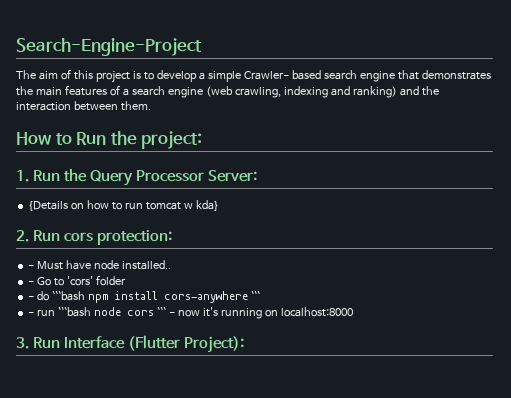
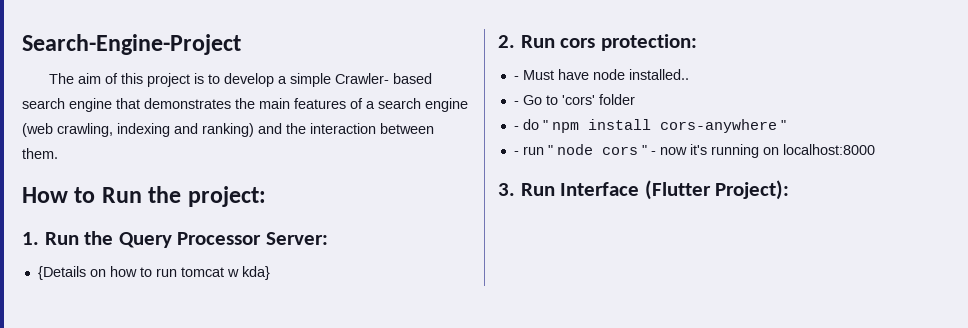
[52,291,86,301] ```bash -> [542,120,548,130] "
[250,291,260,300] ``` -> [780,120,786,130] "
[58,307,92,317] ```bash -> [547,145,553,155] "
[156,307,166,316] ``` -> [641,145,647,155] "

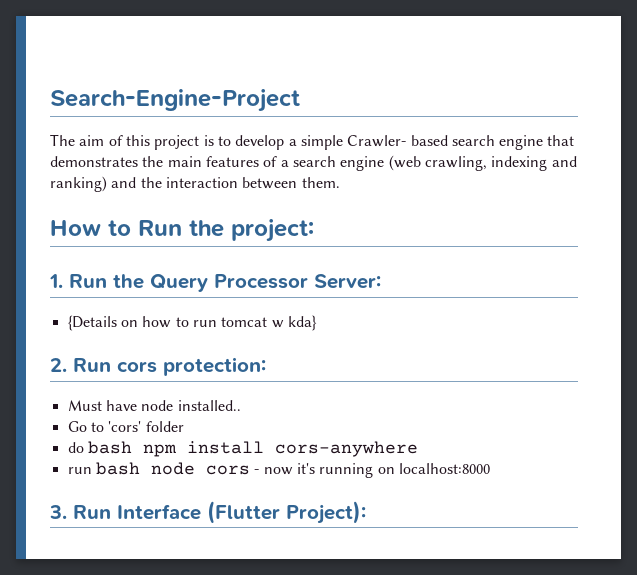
[513,76,519,80] - -> (266, 366) none
[513,101,519,105] - -> (241, 405) none
[513,119,548,130] - do " -> [67,441,132,454] do bash
[780,120,786,130] [513,145,553,155] " // - run " -> [67,462,140,475] // run bash
[641,145,647,155] " -> (250, 470) none

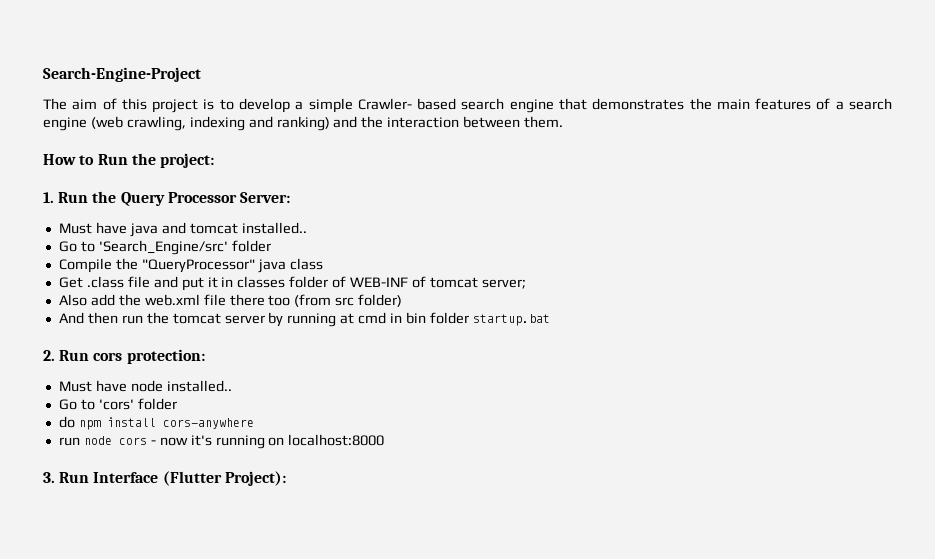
[67,315,317,331] {Details on how to run tomcat w kda} -> [58,222,307,237] [58,240,271,255] [58,258,323,273] [58,276,526,291] [58,294,403,307] [58,312,550,327] Must have java and tomcat installed.. // Go to 'Search_Engine/src' folder // Compile the "QueryProcessor" java class // Get .class file and put it in classes folder of WEB-INF of tomcat server; // Also add the web.xml file there too (from src folder) // And then run the tomcat server by running at cmd in bin folder startup.bat
[87,441,132,454] bash -> (75, 422) none
[95,462,140,475] bash -> (80, 441) none

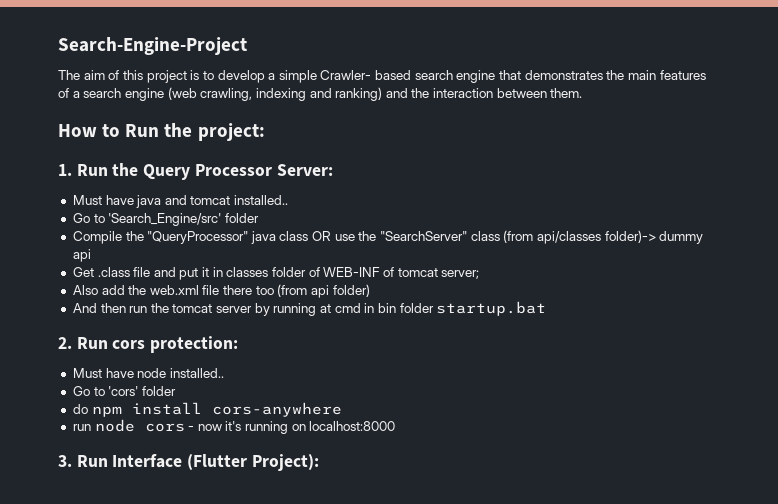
(323, 264) none -> [312,230,704,244] [72,249,91,262] OR use the "SearchServer" class (from api/classes folder)-> dummy api
[335,297,355,306] src -> [311,285,330,298] api

